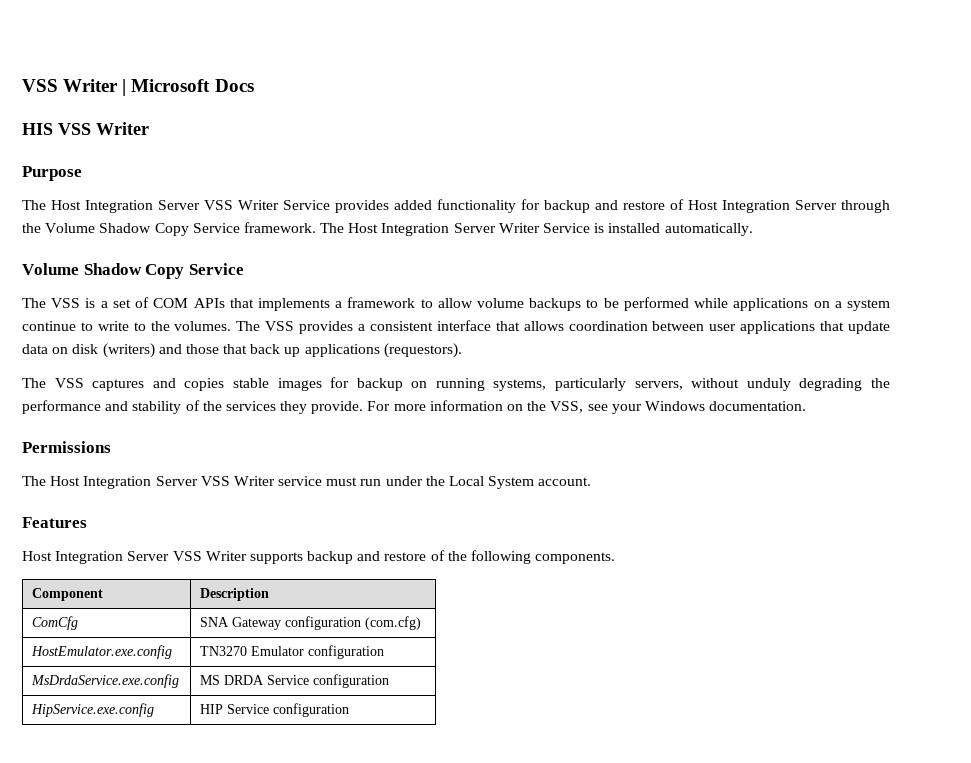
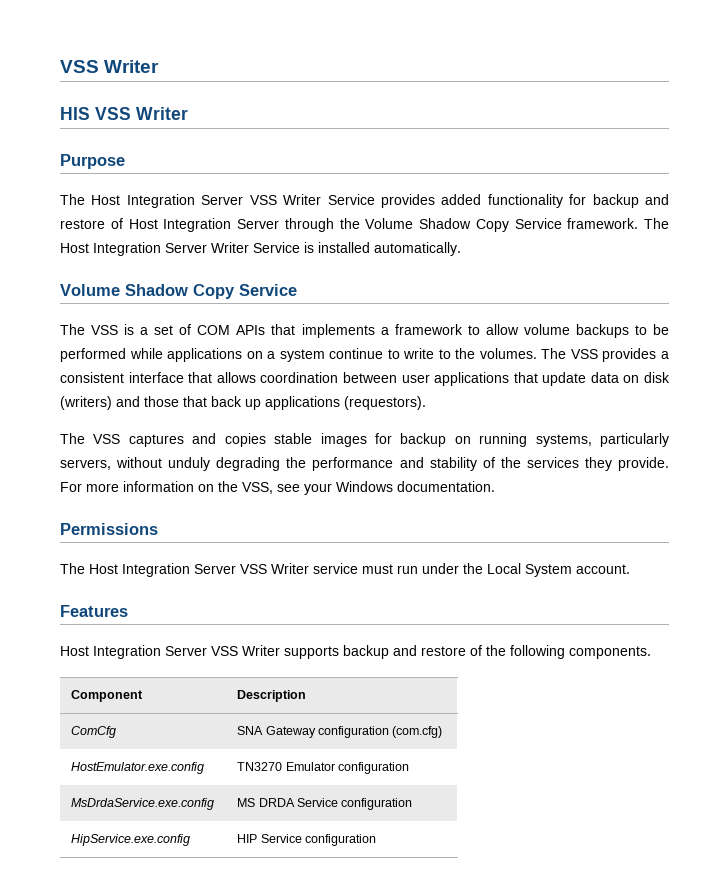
[22,79,254,96] VSS Writer | Microsoft Docs -> [60,60,160,73] VSS Writer

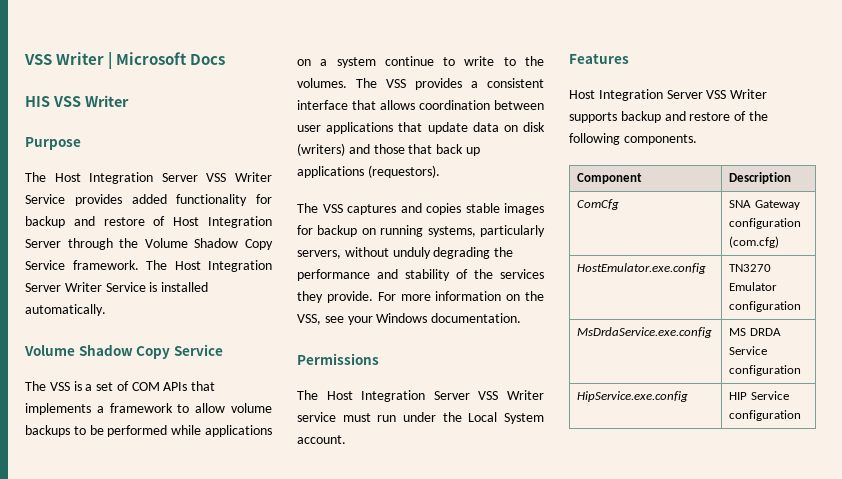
[60,60,160,73] VSS Writer -> [24,52,226,70] VSS Writer | Microsoft Docs

